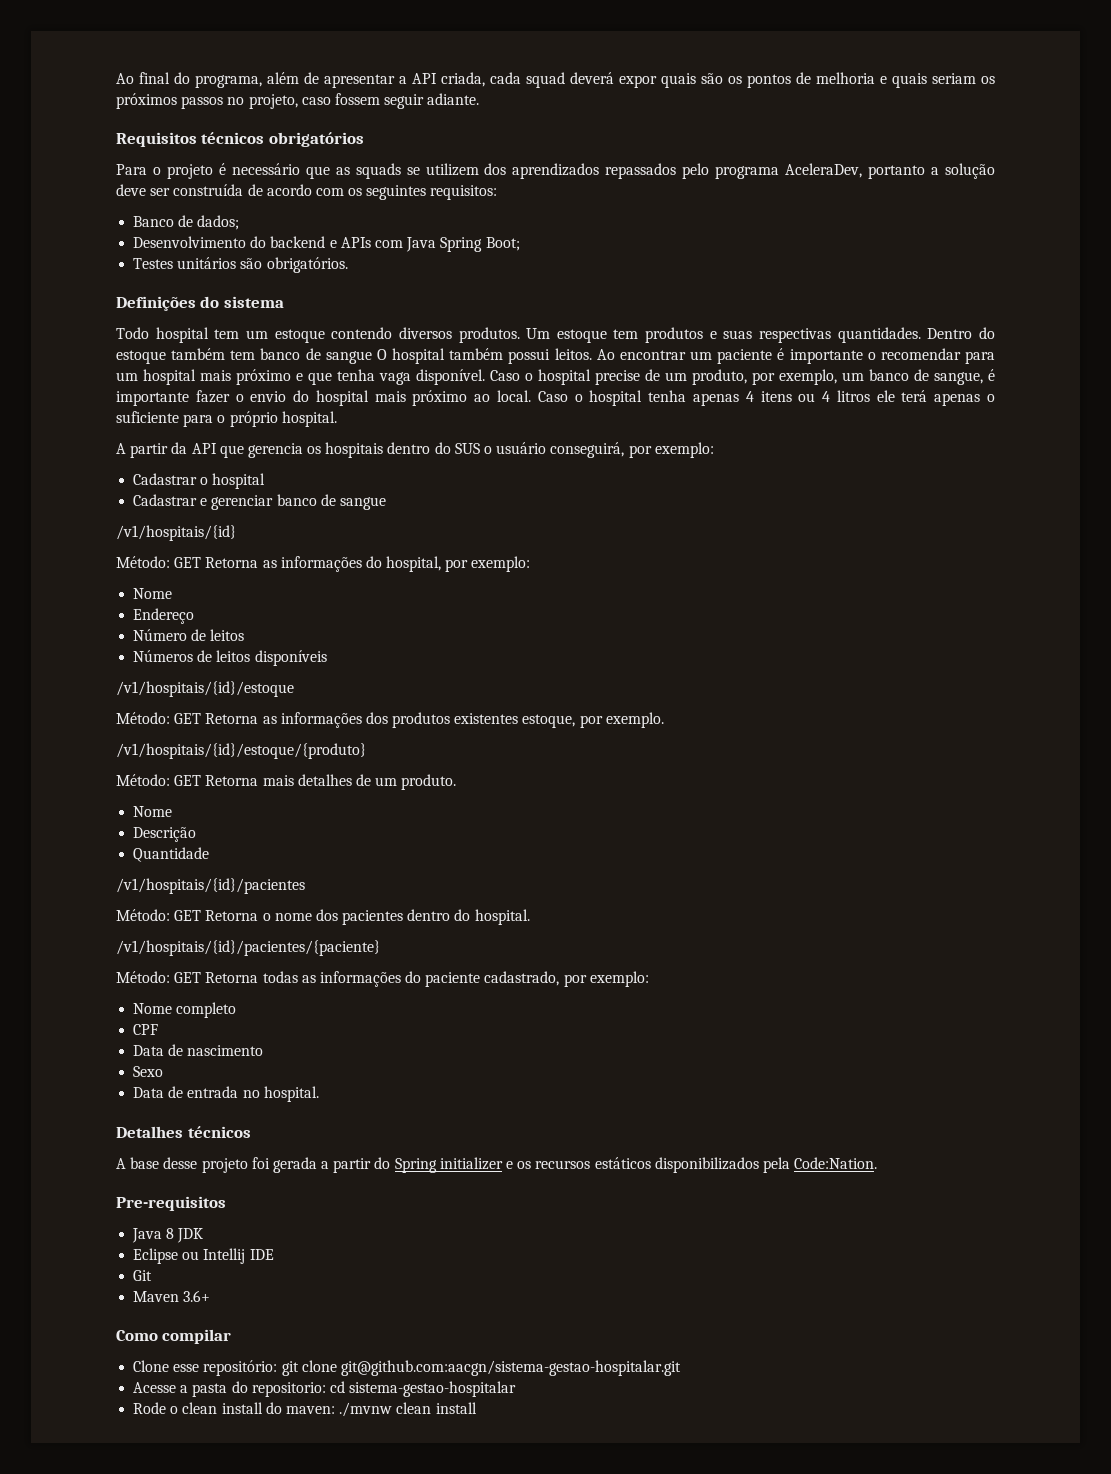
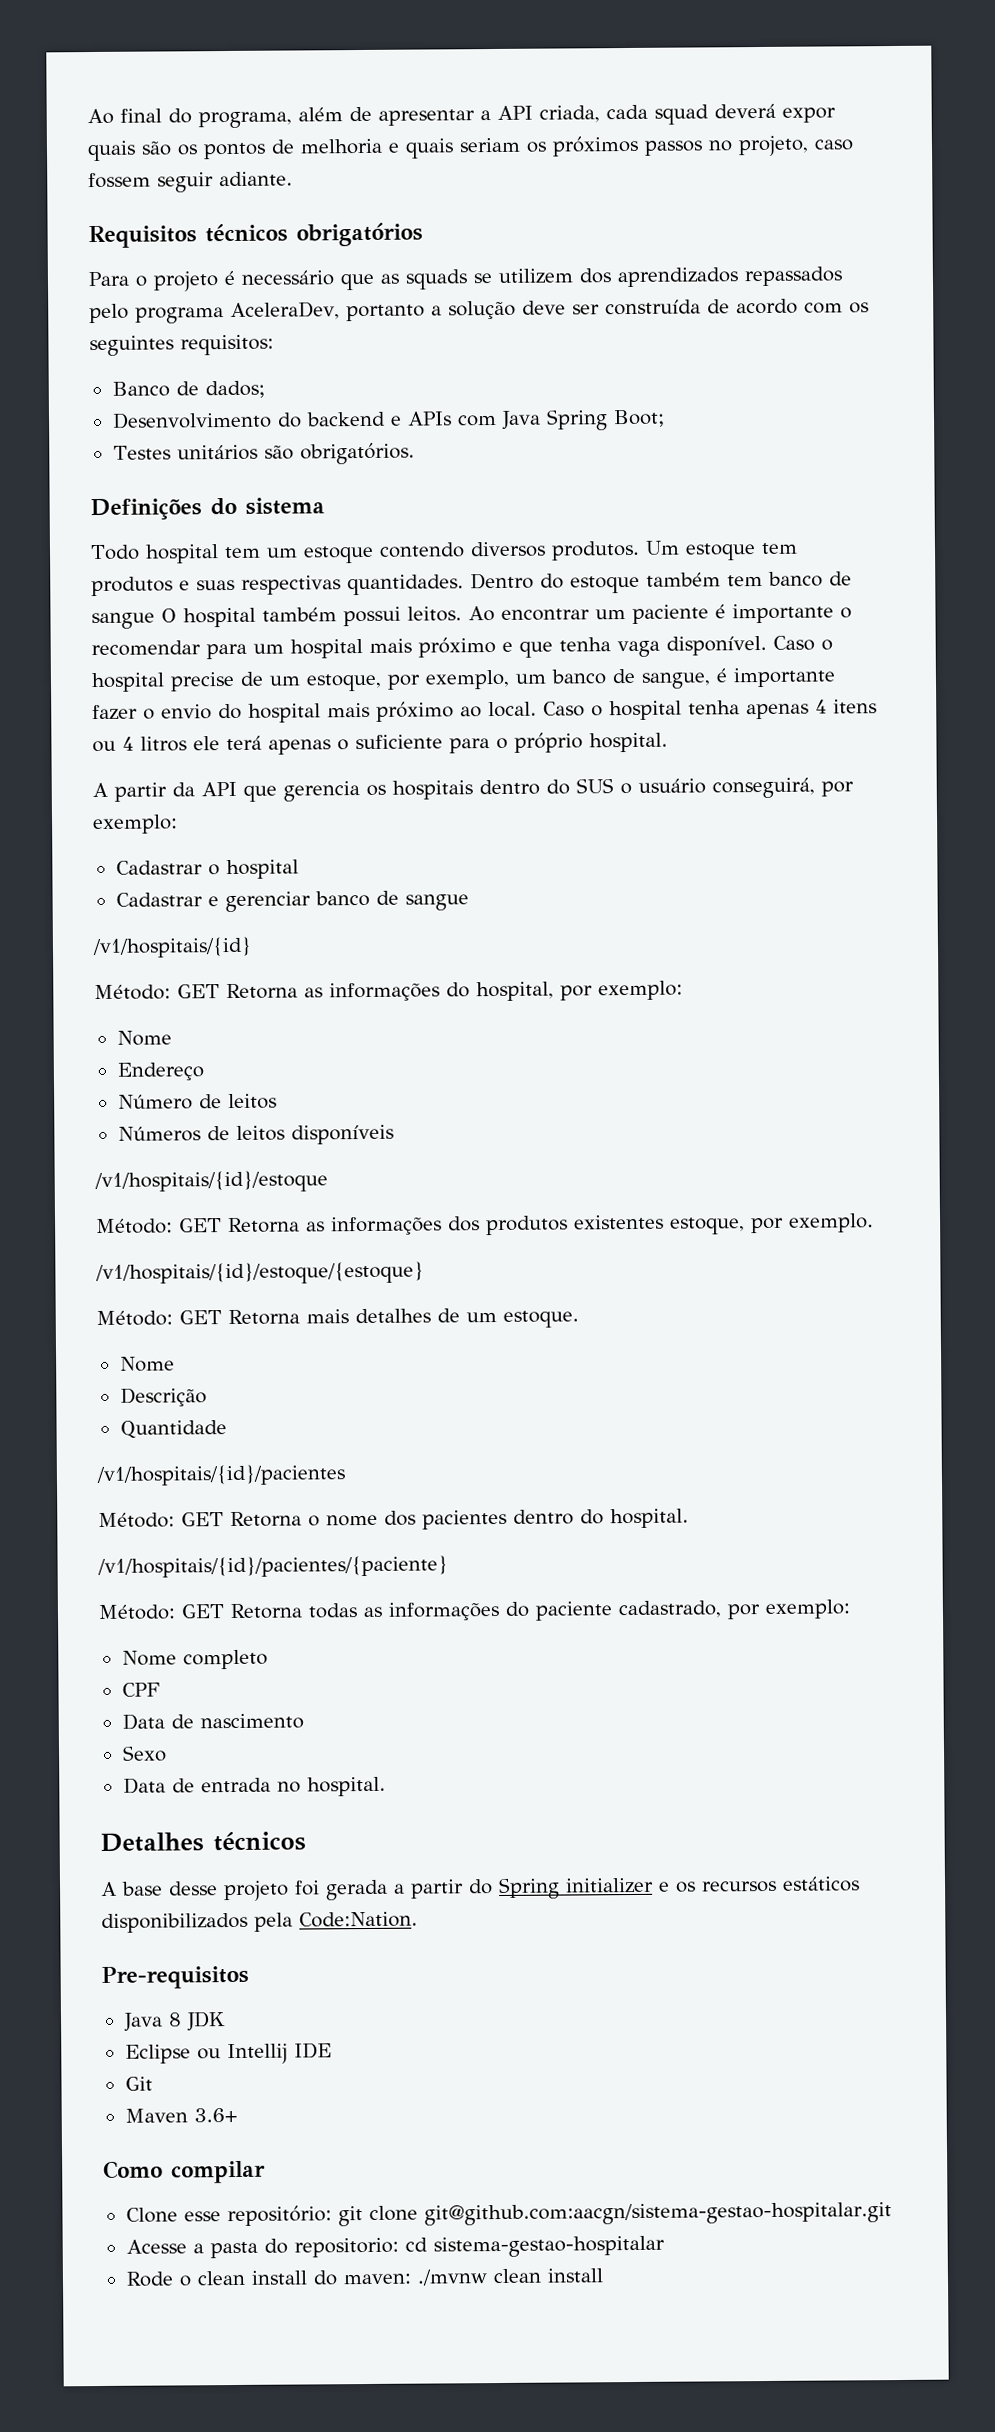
[692,369,747,385] produto, -> [306,673,382,692] estoque,
[116,743,366,759] /v1/hospitais/{id}/estoque/{produto} -> [95,1261,424,1286] /v1/hospitais/{id}/estoque/{estoque}
[401,774,457,790] produto. -> [503,1310,579,1328] estoque.

